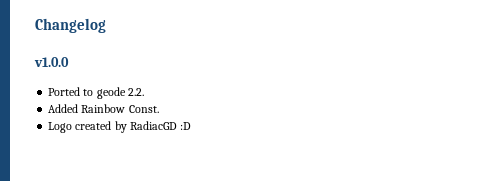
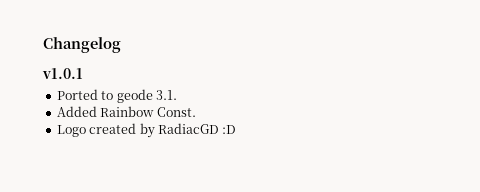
[34,57,69,67] v1.0.0 -> [42,68,83,79] v1.0.1
[127,88,144,96] 2.2. -> [155,90,177,100] 3.1.

